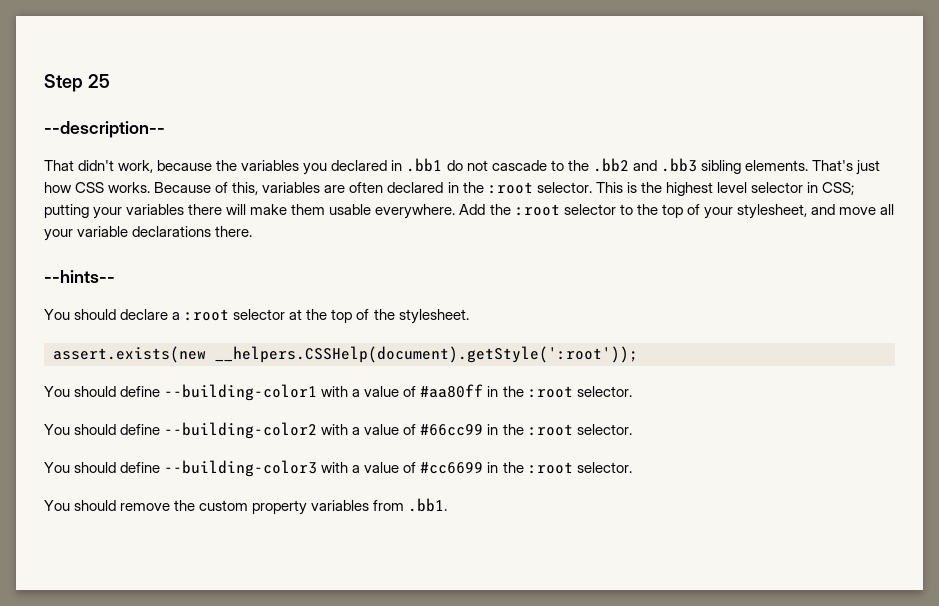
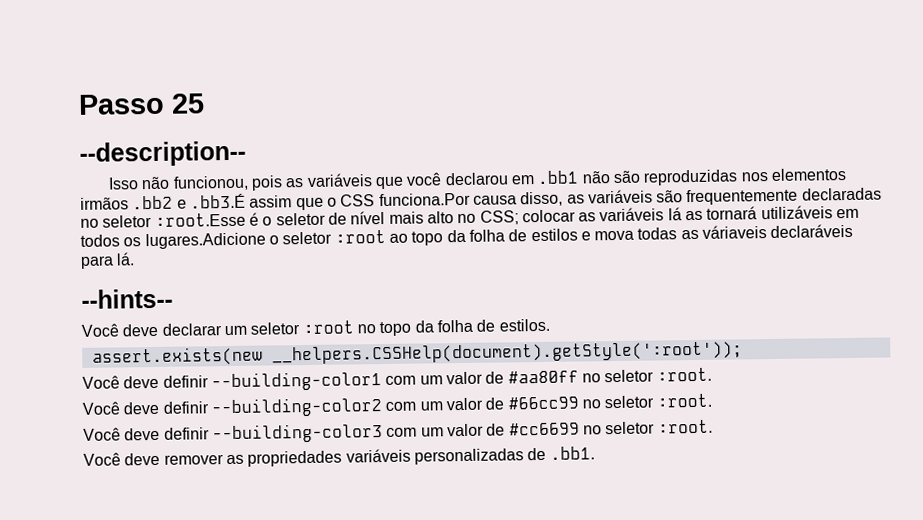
[44,74,83,92] Step -> [78,93,165,115] Passo
[44,158,881,175] [44,182,855,196] [44,204,895,219] [44,226,253,241] [44,270,115,283] [44,309,469,324] [53,346,638,363] [44,384,632,401] [44,422,632,439] [44,460,632,477] [44,500,405,515] That didn't work, because the variables you declared in .bb1 do not cascade to the .bb2 and .bb3 sibling elements. That's just how CSS works. Because of this, variables are often declared in the :root selector. This is the highest level selector in CSS; putting your variables there will make them usable everywhere. Add the :root selector to the top of your stylesheet, and move all your variable declarations there. // --hints-- // You should declare a :root selector at the top of the stylesheet. // assert.exists(new __helpers.CSSHelp(document).getStyle(':root')); // You should define --building-color1 with a value of #aa80ff in the :root selector. // You should define --building-color2 with a value of #66cc99 in the :root selector. // You should define --building-color3 with a value of #cc6699 in the :root selector. // You should remove the custom property variables from -> [108,168,846,191] [80,187,882,211] [80,205,860,228] [80,223,854,250] [80,252,136,269] [81,288,173,309] [81,318,550,337] [91,341,743,367] [82,367,712,392] [82,393,712,418] [83,419,713,444] [83,447,547,467] Isso não funcionou, pois as variáveis que você declarou em .bb1 não são reproduzidas nos elementos irmãos .bb2 e .bb3.É assim que o CSS funciona.Por causa disso, as variáveis são frequentemente declaradas no seletor :root.Esse é o seletor de nível mais alto no CSS; colocar as variáveis lá as tornará utilizáveis em todos os lugares.Adicione o seletor :root ao topo da folha de estilos e mova todas as váriaveis declaráveis para lá. // --hints-- // Você deve declarar um seletor :root no topo da folha de estilos. // assert.exists(new __helpers.CSSHelp(document).getStyle(':root')); // Você deve definir --building-color1 com um valor de #aa80ff no seletor :root. // Você deve definir --building-color2 com um valor de #66cc99 no seletor :root. // Você deve definir --building-color3 com um valor de #cc6699 no seletor :root. // Você deve remover as propriedades variáveis personalizadas de

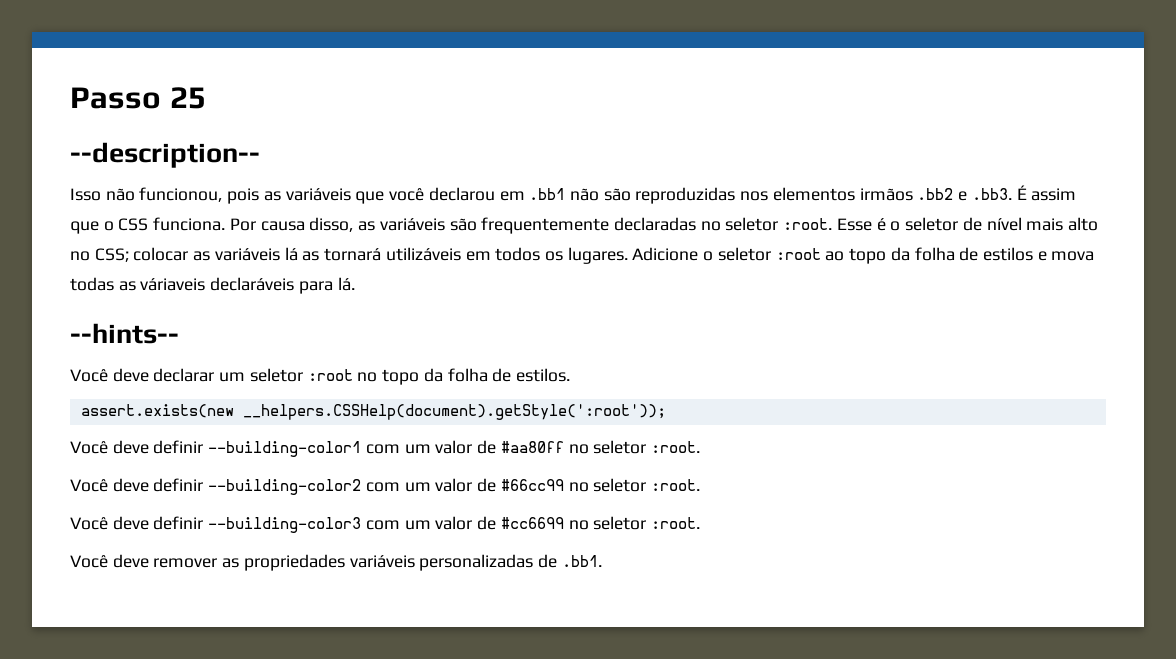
[189,193,246,209] .bb3.É -> [971,185,1027,200] .bb3. É
[378,192,471,207] funciona.Por -> [153,217,256,231] funciona. Por
[154,212,246,227] :root.Esse -> [783,218,872,231] :root. Esse
[144,232,266,250] lugares.Adicione -> [567,247,699,264] lugares. Adicione

